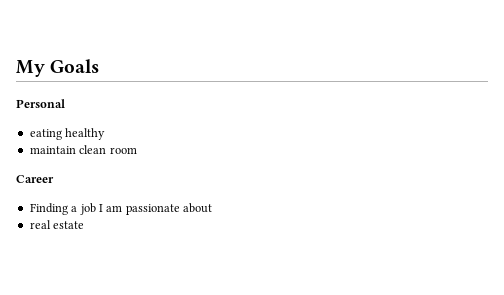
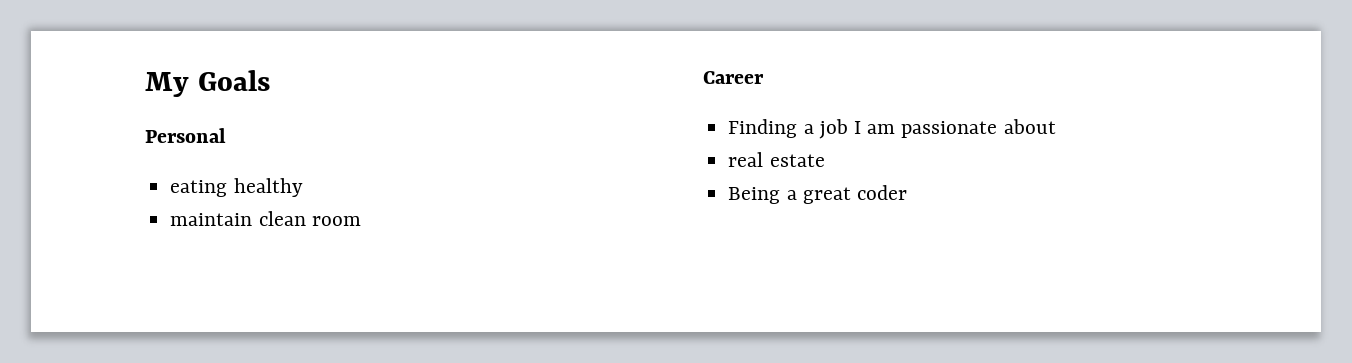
(85, 225) none -> [728,185,907,204] // Being a great coder

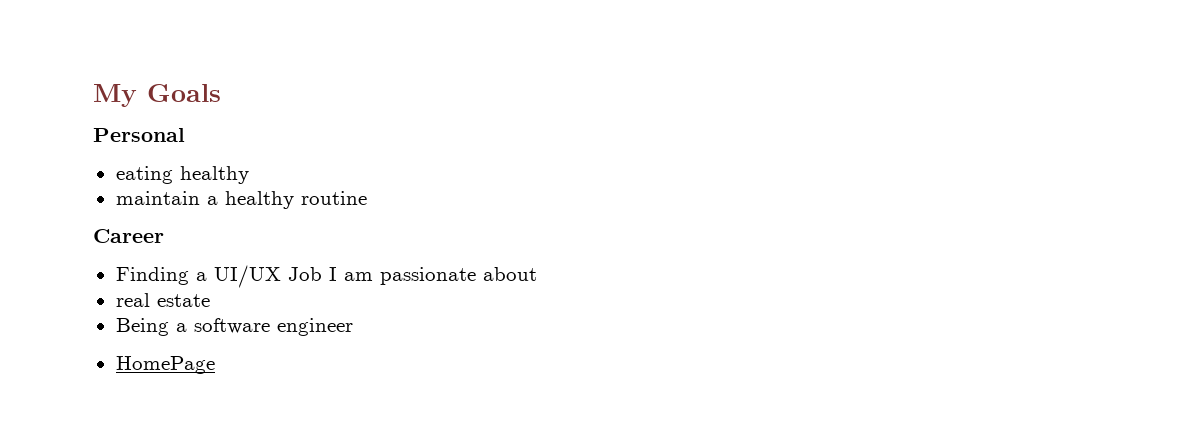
[258,211,361,226] clean room -> [206,191,367,209] a healthy routine
[818,119,848,139] job -> [213,265,322,288] UI/UX Job
[802,185,907,204] great coder -> [193,318,353,336] [115,356,215,374] software engineer // HomePage

